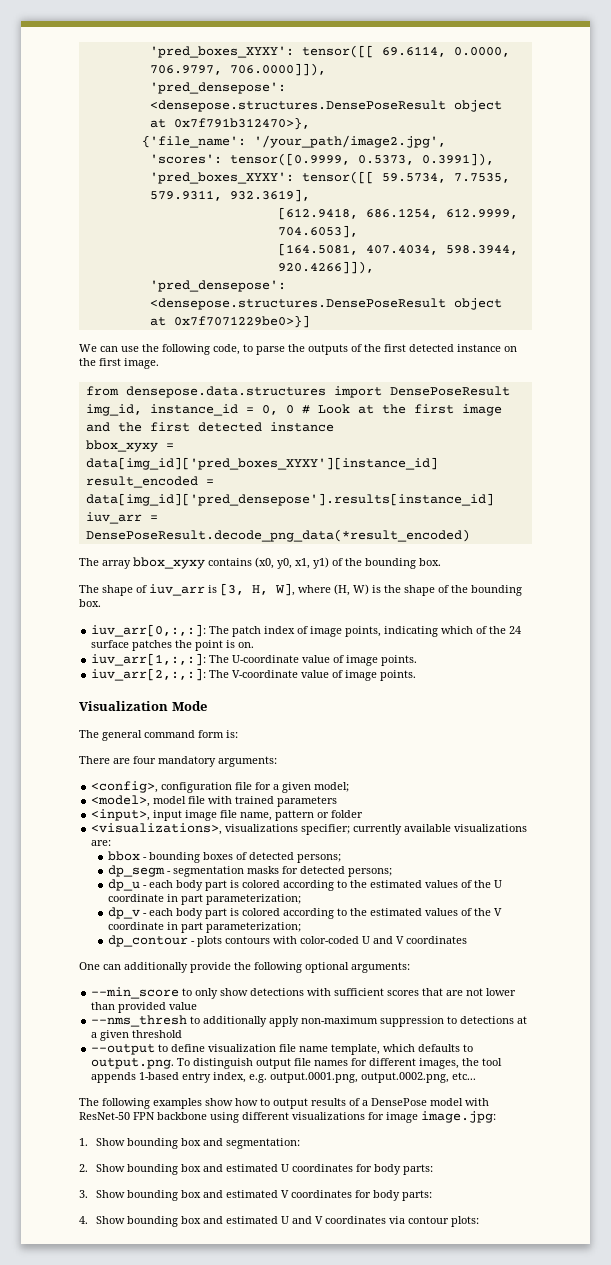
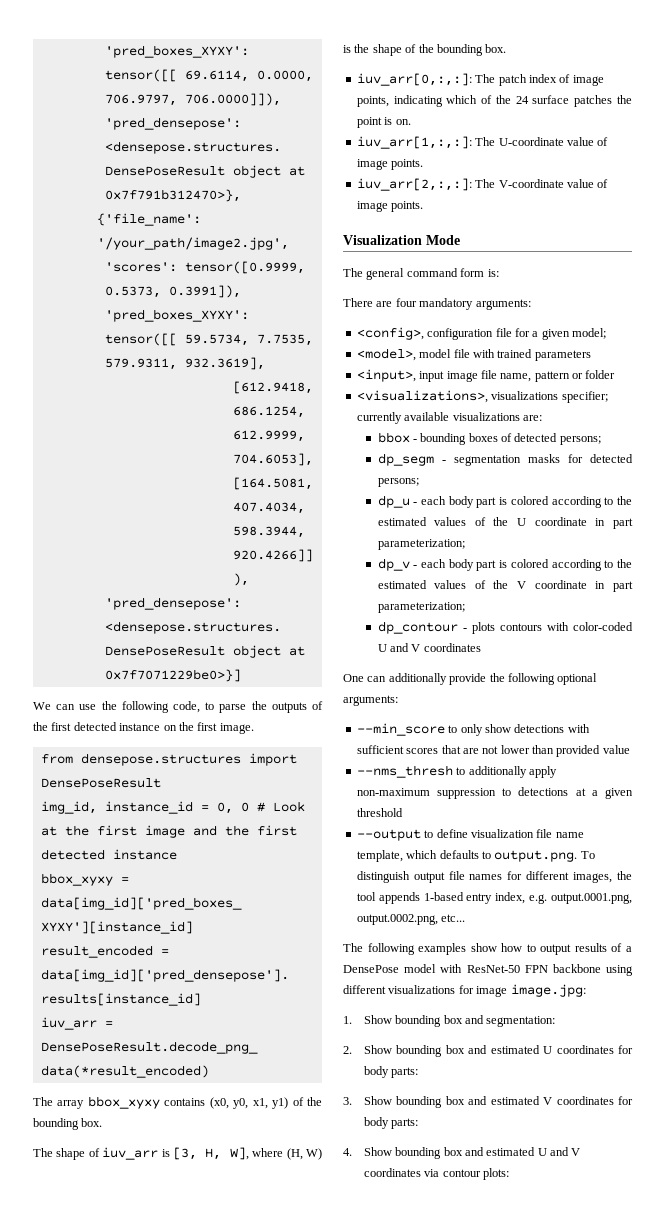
[125,386,326,398] densepose.data.structures -> [80,753,241,766] densepose.structures

